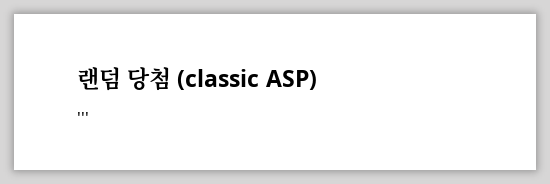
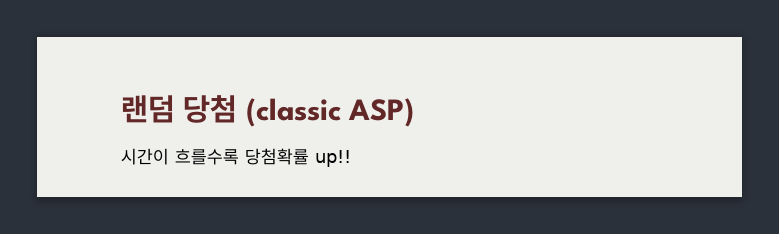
[77,112,89,124] ''' -> [121,148,351,167] 시간이 흐를수록 당첨확률 up!!

